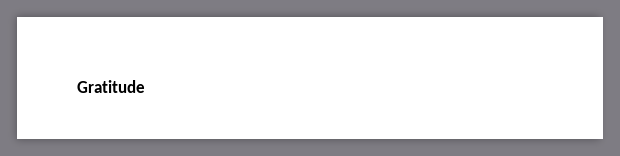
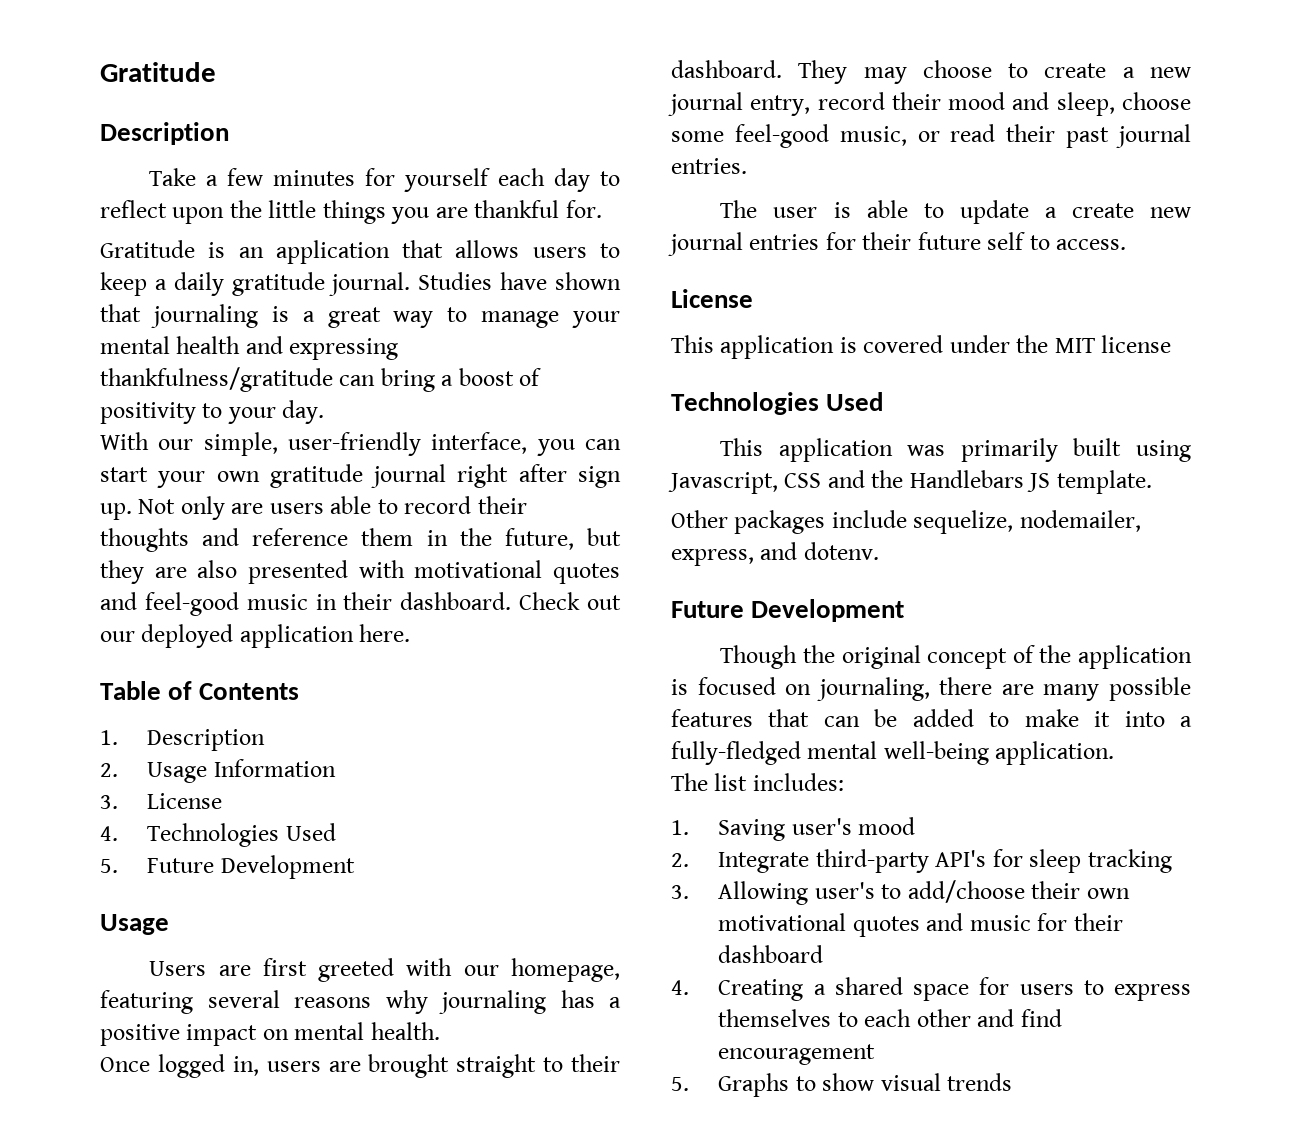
[77,80,145,93] Gratitude -> [100,62,216,82] [100,122,229,145] [149,168,620,192] [100,200,602,224] [100,240,620,264] [100,272,621,296] [100,304,620,328] [100,336,399,360] [100,367,542,392] [100,400,325,424] [100,432,621,456] [100,464,621,488] [100,496,527,520] [100,528,622,552] [100,560,620,584] [100,592,621,616] [100,624,411,648] [100,681,300,700] [100,729,266,751] [100,759,336,783] [100,793,223,809] [100,823,336,847] [100,855,355,879] [100,914,169,935] [149,958,620,982] [100,990,621,1014] [100,1022,440,1046] [100,1054,620,1078] [671,60,1191,84] [668,92,1191,116] [671,124,1191,148] [671,158,747,174] [720,200,1191,224] [668,232,1127,256] [671,289,753,308] [671,335,1172,359] [671,392,884,415] [720,438,1191,462] [668,470,1152,494] [671,510,1141,534] [671,542,879,566] [671,599,905,622] [720,645,1192,669] [671,677,1191,701] [671,709,1192,727] [671,741,1115,765] [671,773,844,791] [671,817,916,841] [671,849,1172,873] [671,880,1130,905] [718,913,1123,937] [718,945,824,963] [671,977,1191,1001] [718,1009,1062,1027] [718,1044,876,1065] [671,1073,1013,1097] Gratitude // Description // Take a few minutes for yourself each day to reflect upon the little things you are thankful for. // Gratitude is an application that allows users to keep a daily gratitude journal. Studies have shown that journaling is a great way to manage your mental health and expressing thankfulness/gratitude can bring a boost of positivity to your day. // With our simple, user-friendly interface, you can start your own gratitude journal right after sign up. Not only are users able to record their thoughts and reference them in the future, but they are also presented with motivational quotes and feel-good music in their dashboard. Check out our deployed application here. // Table of Contents // 1. Description // 2. Usage Information // 3. License // 4. Technologies Used // 5. Future Development // Usage // Users are first greeted with our homepage, featuring several reasons why journaling has a positive impact on mental health. // Once logged in, users are brought straight to their dashboard. They may choose to create a new journal entry, record their mood and sleep, choose some feel-good music, or read their past journal entries. // The user is able to update a create new journal entries for their future self to access. // License // This application is covered under the MIT license // Technologies Used // This application was primarily built using Javascript, CSS and the Handlebars JS template. // Other packages include sequelize, nodemailer, express, and dotenv. // Future Development // Though the original concept of the application is focused on journaling, there are many possible features that can be added to make it into a fully-fledged mental well-being application. // The list includes: // 1. Saving user's mood // 2. Integrate third-party API's for sleep tracking // 3. Allowing user's to add/choose their own motivational quotes and music for their dashboard // 4. Creating a shared space for users to express themselves to each other and find encouragement // 5. Graphs to show visual trends

